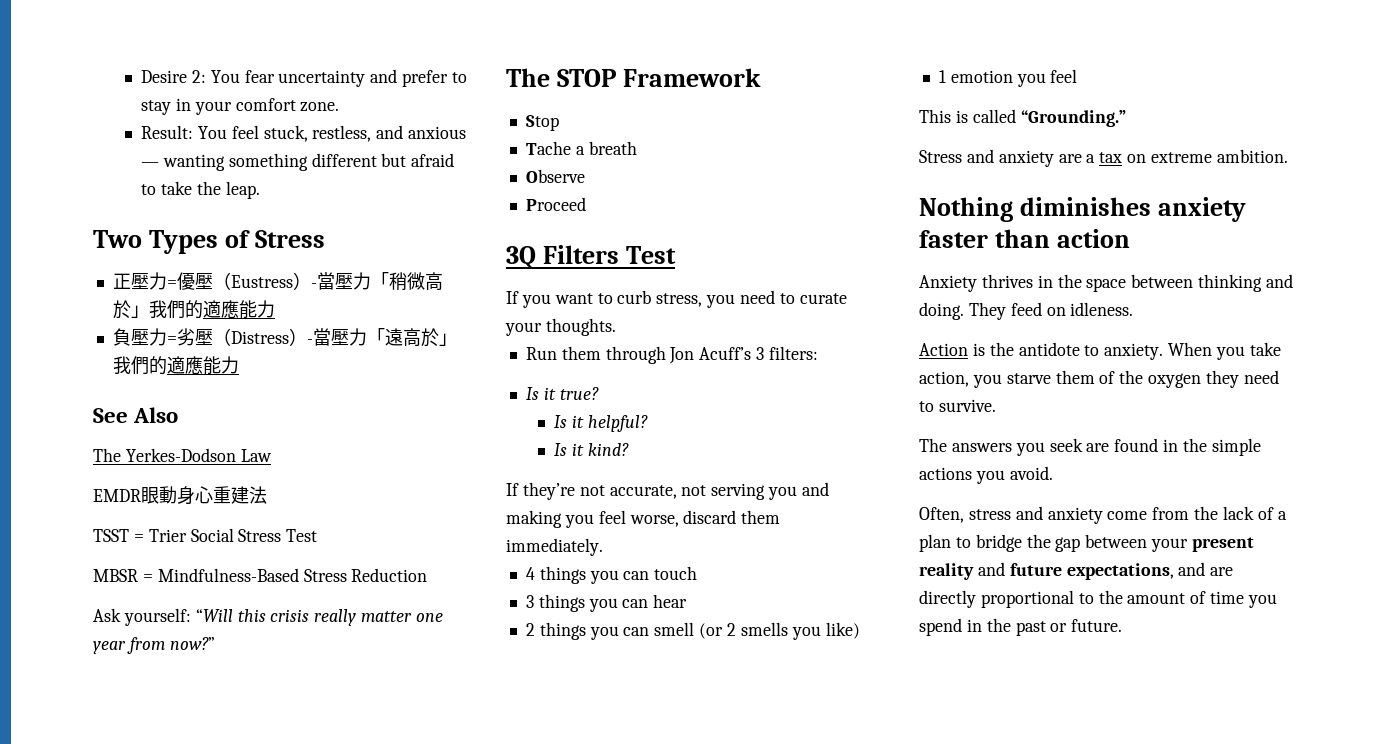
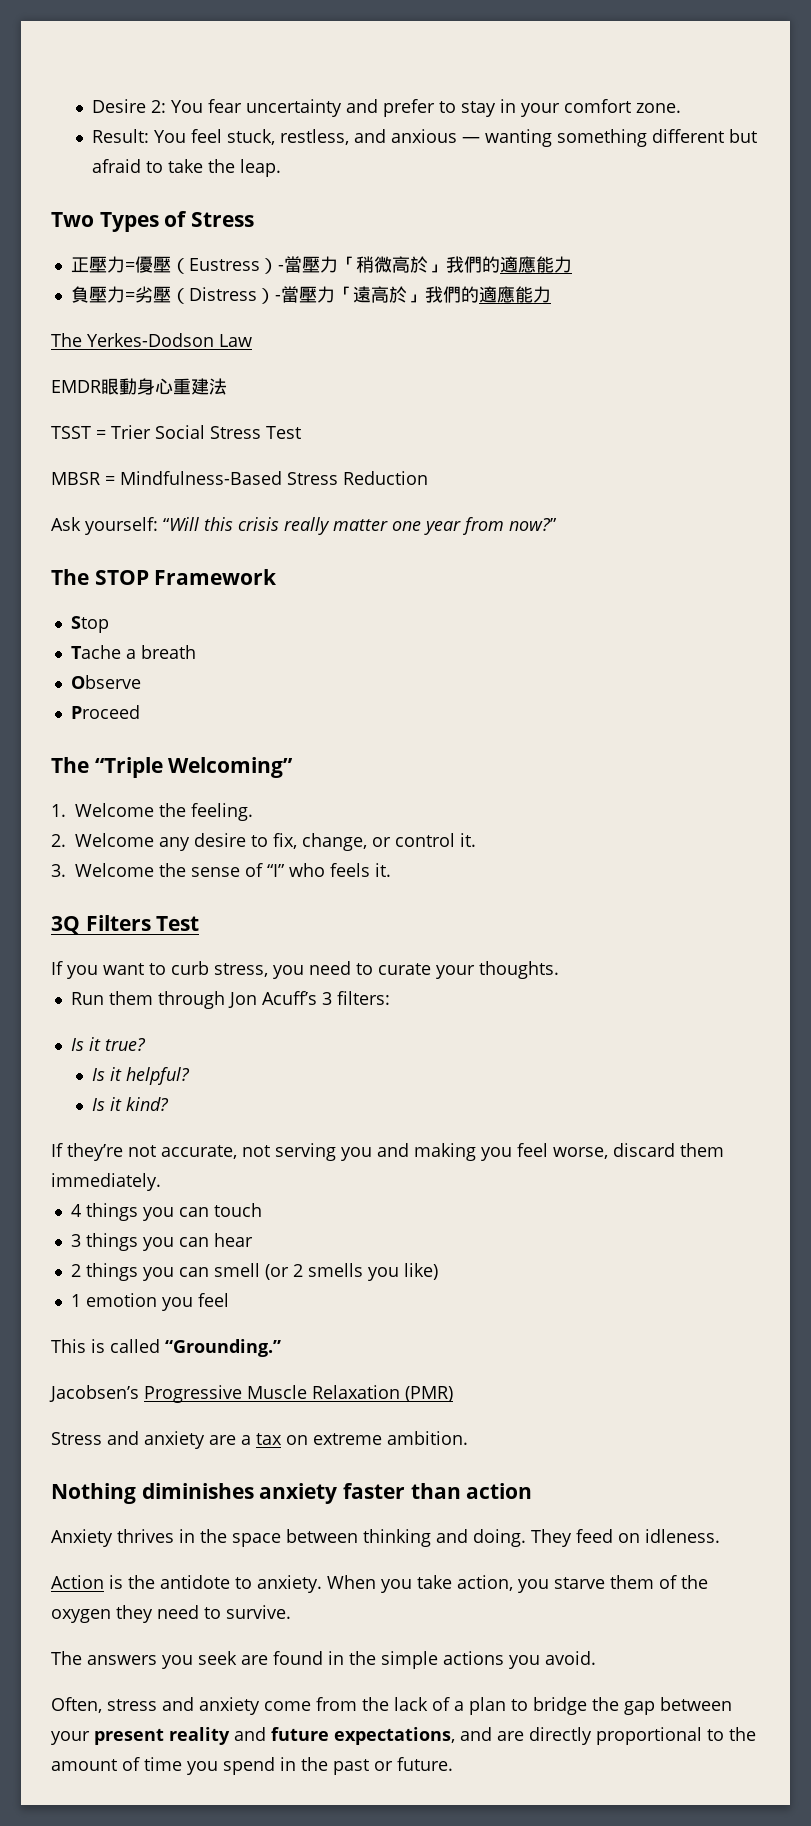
[93,407,179,423] // See Also -> (551, 294) none
(586, 204) none -> [51,757,294,778] [51,803,253,821] [51,833,476,851] [51,863,391,877] // The “Triple Welcoming” // 1. Welcome the feeling. // 2. Welcome any desire to fix, change, or control it. // 3. Welcome the sense of “I” who feels it.
(1126, 118) none -> [49,1385,453,1403] // Jacobsen’s Progressive Muscle Relaxation (PMR)

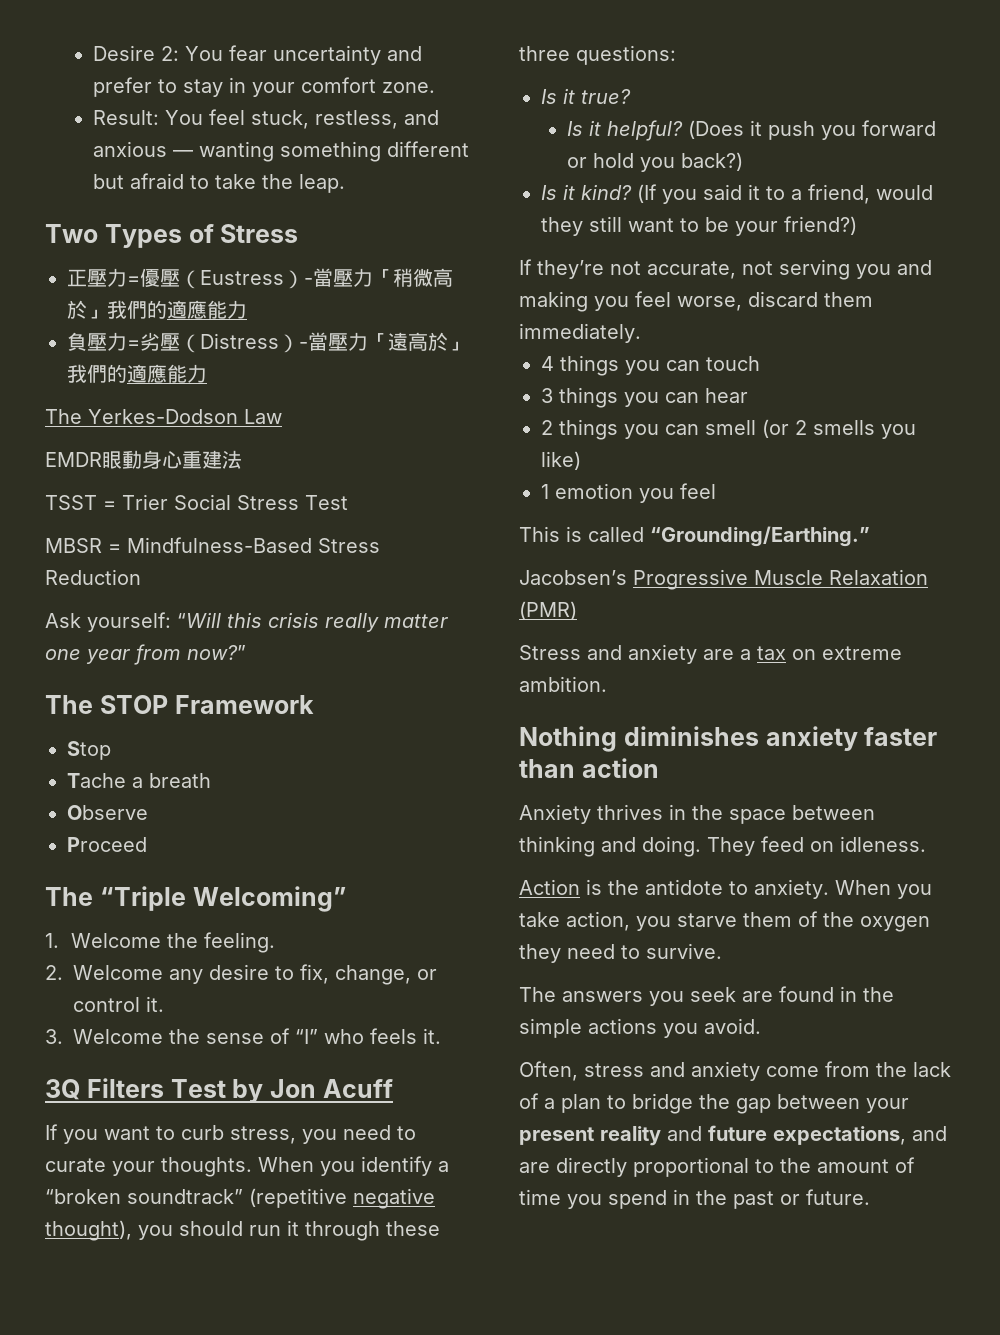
(200, 923) none -> [232,1079,393,1103] by Jon Acuff
[70,991,390,1009] // Run them through Jon Acuff’s 3 filters: -> [258,1156,449,1176] [45,1188,435,1209] [45,1220,440,1241] [519,45,676,65] When you identify a “broken soundtrack” (repetitive negative thought), you should run it through these three questions:
[92,1097,170,1111] // Is it kind? -> [687,120,936,140] [566,152,743,172] [541,184,933,204] [541,216,857,236] (Does it push you forward or hold you back?) // Is it kind? (If you said it to a friend, would they still want to be your friend?)
[165,1339,281,1357] “Grounding.” -> [650,526,870,547] “Grounding/Earthing.”

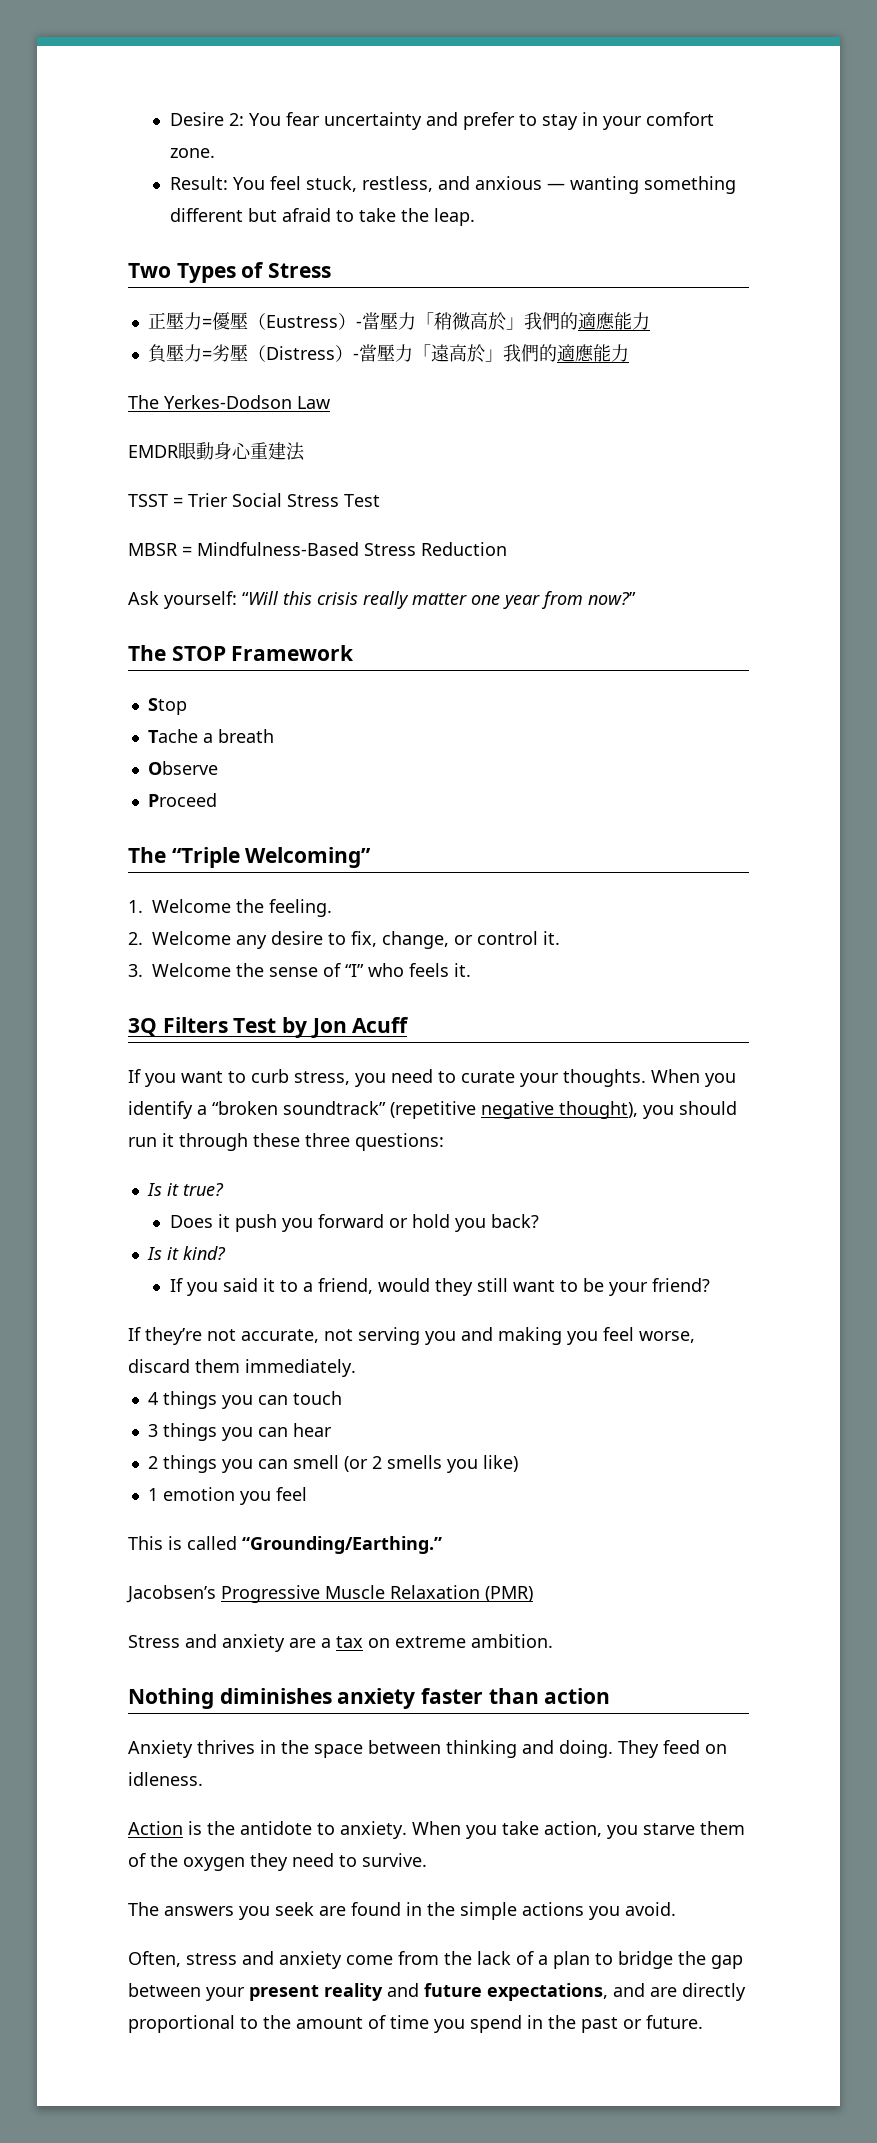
[566,120,744,141] Is it helpful? (Does -> [169,1215,213,1228] Does
[680,152,743,171] back?) -> [490,1214,539,1228] back?
[637,184,657,203] (If -> [169,1278,183,1292] // If
[784,216,857,235] friend?) -> [651,1278,710,1292] friend?

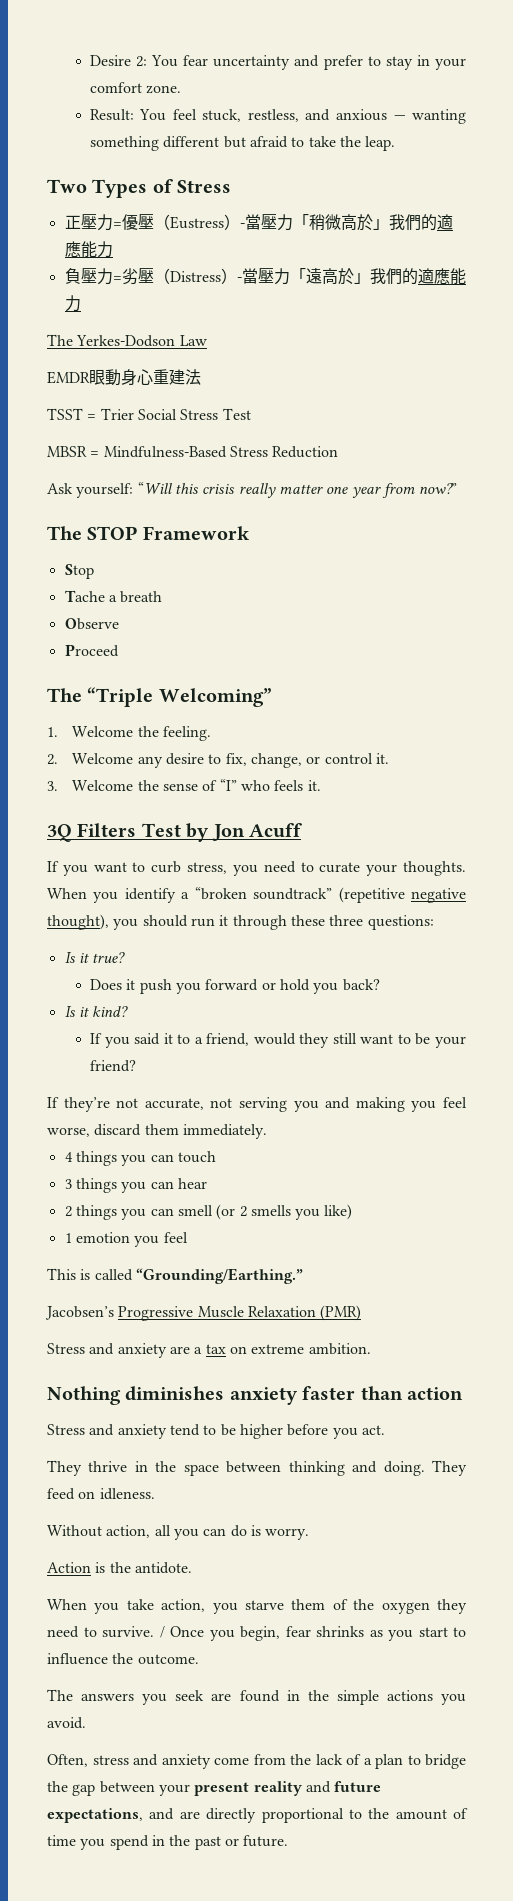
[128,1740,255,1758] Anxiety thrives -> [47,1424,385,1439] [47,1460,128,1476] Stress and anxiety tend to be higher before you act. // They thrive
(203, 1779) none -> [47,1525,310,1540] // Without action, all you can do is worry.
[240,1821,407,1839] antidote to anxiety. -> [134,1562,192,1574] antidote. //
(427, 1860) none -> [159,1626,466,1641] [47,1653,199,1665] / Once you begin, fear shrinks as you start to influence the outcome.

